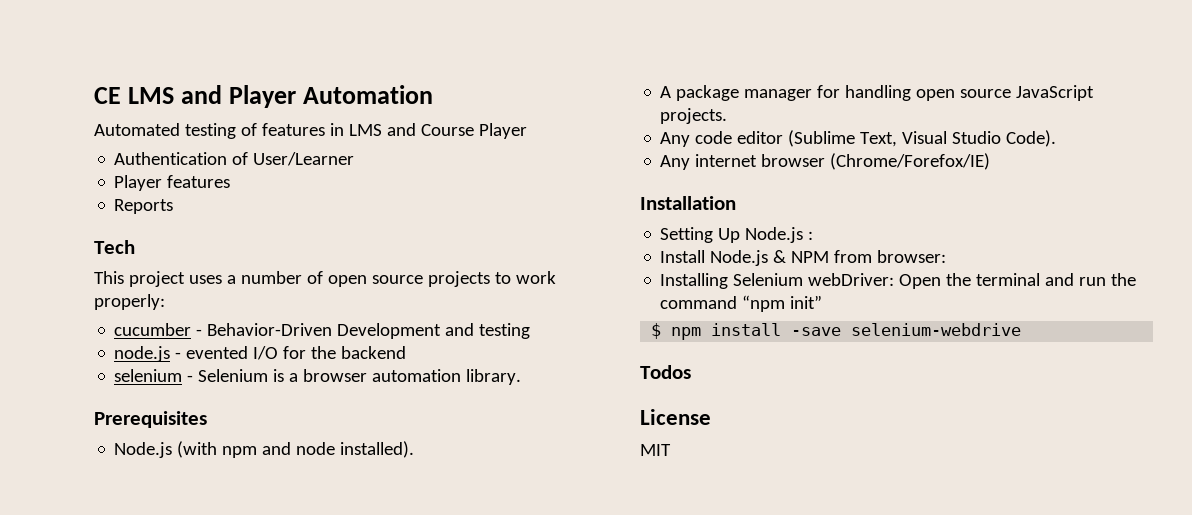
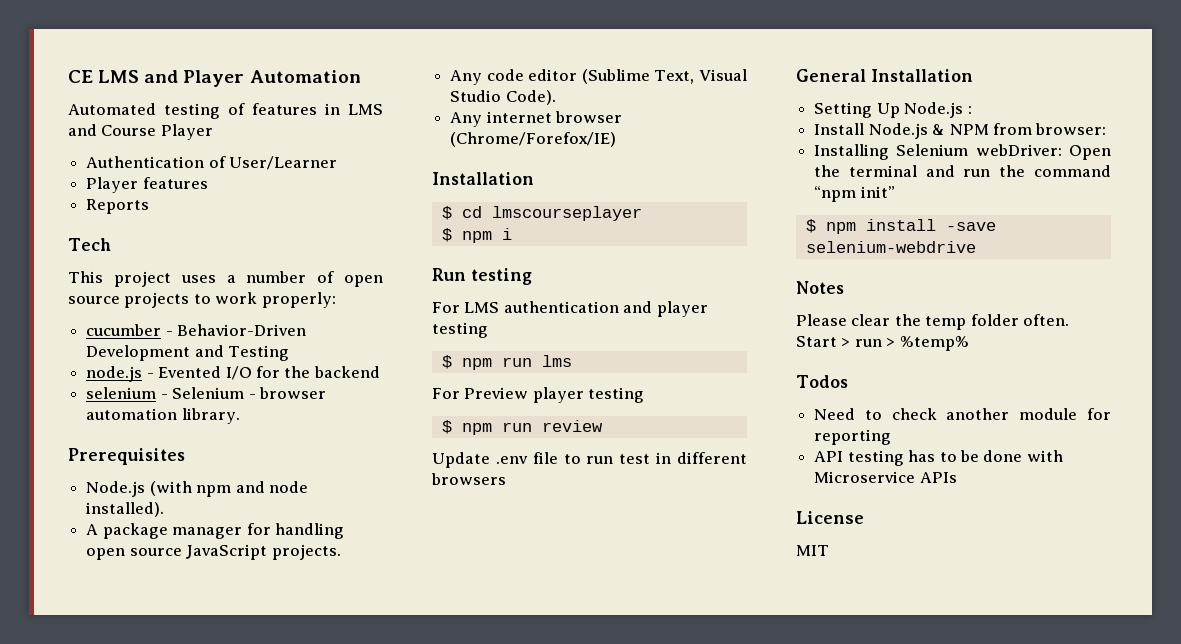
[479,323,531,339] testing -> [228,345,290,361] Testing
[186,346,249,359] evented -> [158,366,222,378] Evented
[273,369,299,382] is a -> [248,394,256,399] -
(736, 203) none -> [441,206,642,221] [441,228,512,243] [432,268,532,285] [432,301,708,317] [432,322,488,338] [441,355,572,370] [432,387,645,403] [441,420,603,435] [432,452,747,468] [431,473,506,485] [796,69,973,82] // $ cd lmscourseplayer // $ npm i // Run testing // For LMS authentication and player testing // $ npm run lms // For Preview player testing // $ npm run review // Update .env file to run test in different browsers // General Installation
[640,365,691,379] Todos -> [796,281,844,294] [796,314,1070,330] [796,336,969,351] [796,375,848,388] [814,408,1111,420] [814,429,892,445] [814,450,1063,466] [814,471,957,483] Notes // Please clear the temp folder often. Start > run > %temp% // Todos // Need to check another module for reporting // API testing has to be done with Microservice APIs

